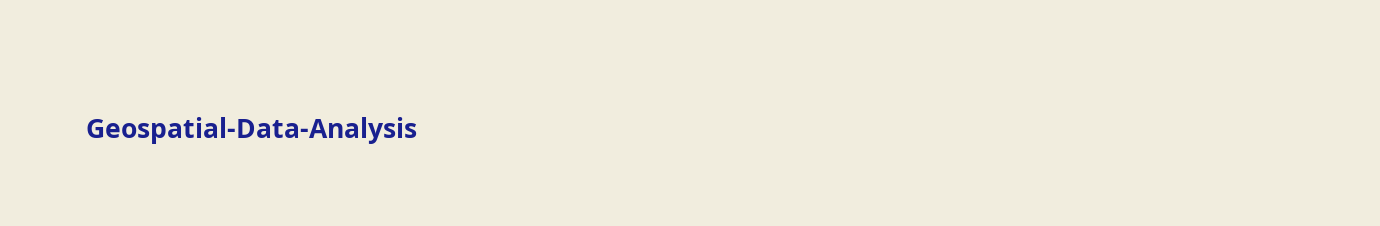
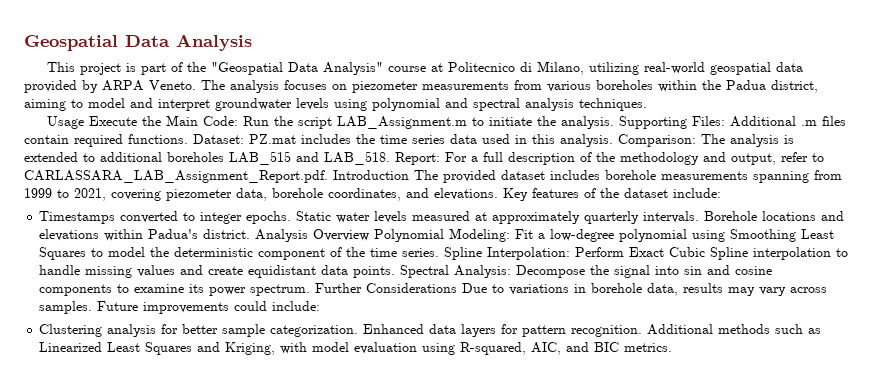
[86,117,417,144] Geospatial-Data-Analysis -> [24,34,252,51] [46,61,803,75] [24,80,818,93] [24,98,647,111] [46,115,846,129] [24,134,794,147] [24,151,824,165] [24,170,842,183] [24,188,721,201] [39,211,845,224] [39,228,835,242] [39,247,849,260] [39,265,773,278] [39,283,828,296] [39,301,321,314] [39,324,822,337] [39,342,673,355] Geospatial Data Analysis // This project is part of the "Geospatial Data Analysis" course at Politecnico di Milano, utilizing real-world geospatial data provided by ARPA Veneto. The analysis focuses on piezometer measurements from various boreholes within the Padua district, aiming to model and interpret groundwater levels using polynomial and spectral analysis techniques. // Usage Execute the Main Code: Run the script LAB_Assignment.m to initiate the analysis. Supporting Files: Additional .m files contain required functions. Dataset: PZ.mat includes the time series data used in this analysis. Comparison: The analysis is extended to additional boreholes LAB_515 and LAB_518. Report: For a full description of the methodology and output, refer to CARLASSARA_LAB_Assignment_Report.pdf. Introduction The provided dataset includes borehole measurements spanning from 1999 to 2021, covering piezometer data, borehole coordinates, and elevations. Key features of the dataset include: // Timestamps converted to integer epochs. Static water levels measured at approximately quarterly intervals. Borehole locations and elevations within Padua's district. Analysis Overview Polynomial Modeling: Fit a low-degree polynomial using Smoothing Least Squares to model the deterministic component of the time series. Spline Interpolation: Perform Exact Cubic Spline interpolation to handle missing values and create equidistant data points. Spectral Analysis: Decompose the signal into sin and cosine components to examine its power spectrum. Further Considerations Due to variations in borehole data, results may vary across samples. Future improvements could include: // Clustering analysis for better sample categorization. Enhanced data layers for pattern recognition. Additional methods such as Linearized Least Squares and Kriging, with model evaluation using R-squared, AIC, and BIC metrics.

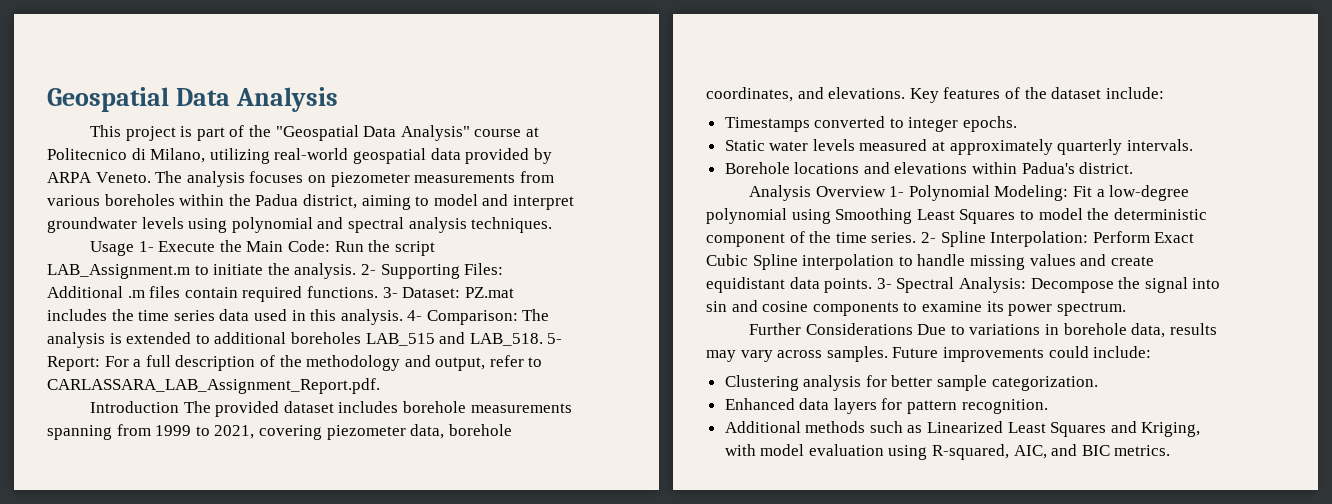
(84, 122) none -> [138,241,154,252] 1-
(614, 122) none -> [360,264,376,275] 2-
(188, 139) none -> [382,287,398,298] 3-
(613, 140) none -> [407,310,423,321] 4-
(390, 158) none -> [547,333,563,344] 5-
(328, 176) none -> (380, 386) //
(292, 217) none -> (1018, 124) //
(700, 217) none -> (1193, 145) //
(251, 234) none -> (1134, 168) //
(370, 235) none -> [889,186,905,197] 1-
(440, 252) none -> [920,232,936,243] 2-
(396, 272) none -> [876,278,892,289] 3-
(311, 290) none -> (1126, 309) //
(359, 331) none -> (1098, 383) //
(643, 331) none -> (1048, 406) //

